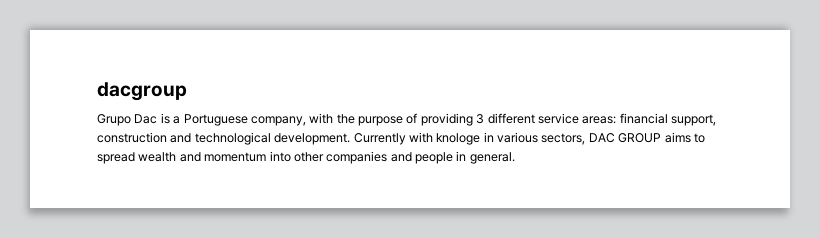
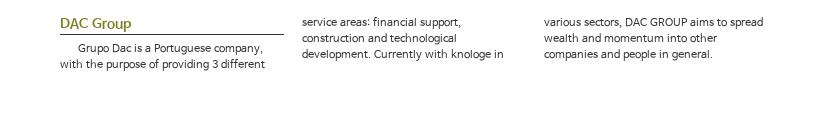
[97,82,187,101] dacgroup -> [60,18,132,32] DAC Group

